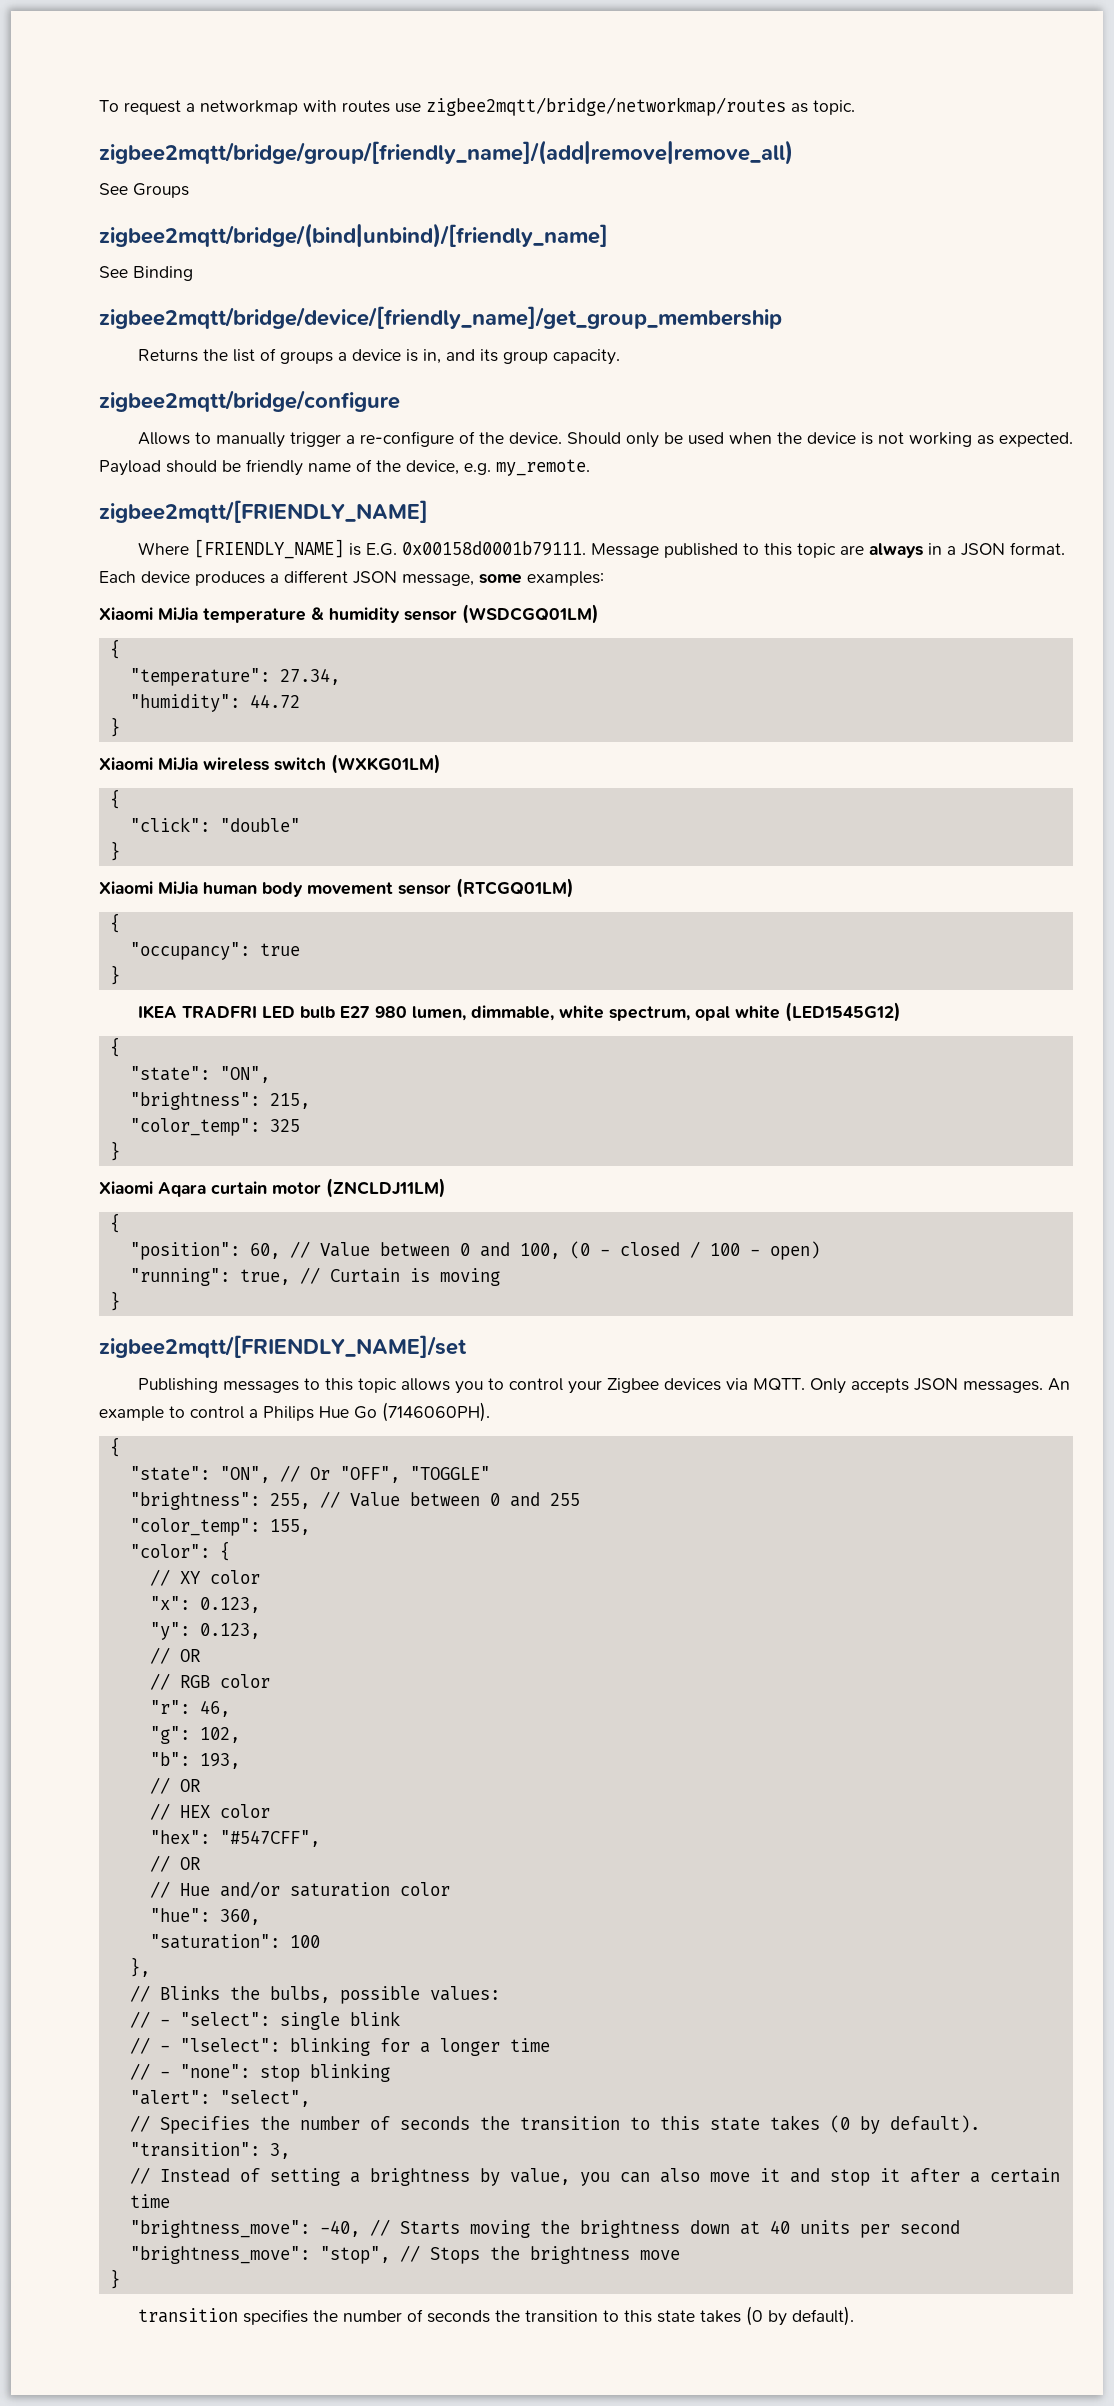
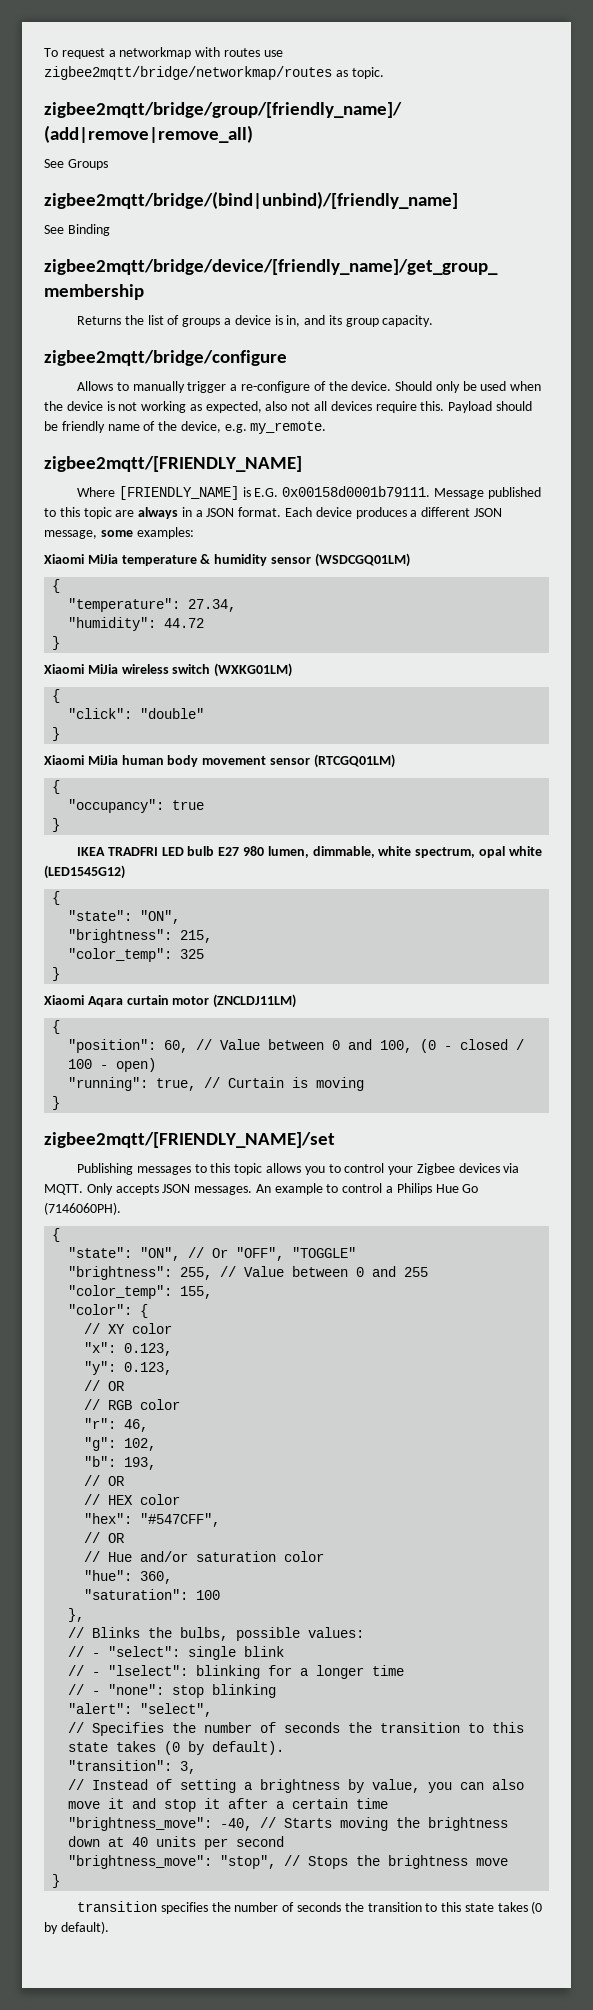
[998,432,1073,447] expected. -> [205,401,445,413] expected, also not all devices require this.

